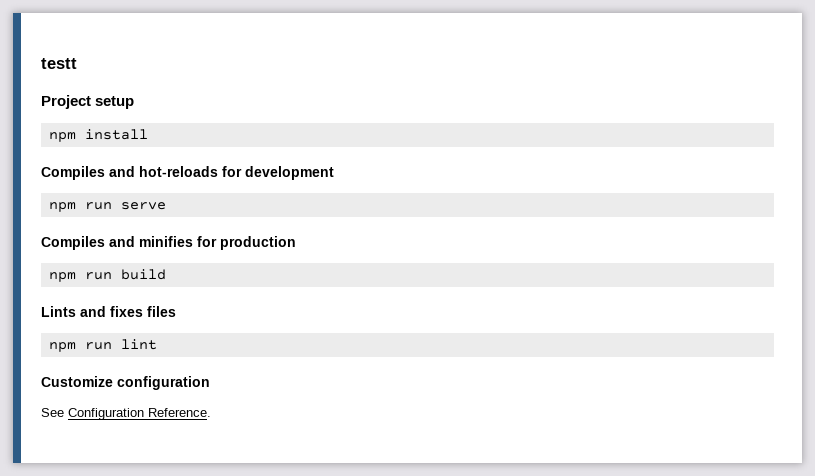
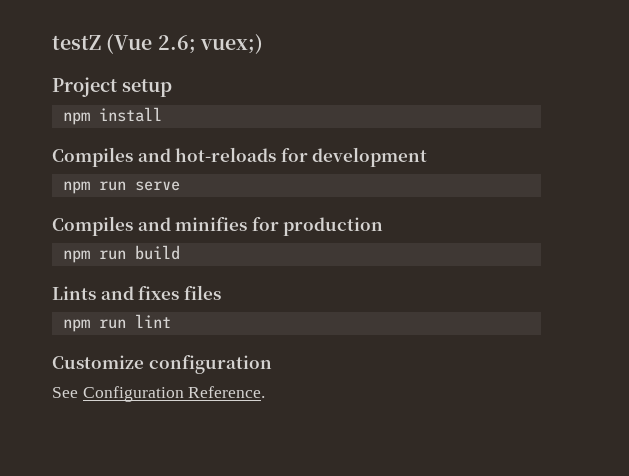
[41,58,77,69] testt -> [52,34,263,54] testZ (Vue 2.6; vuex;)

